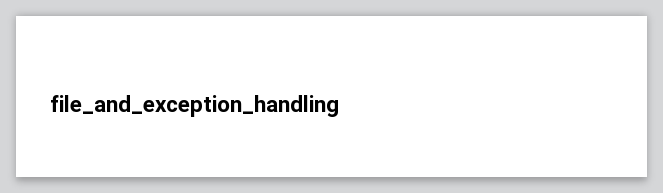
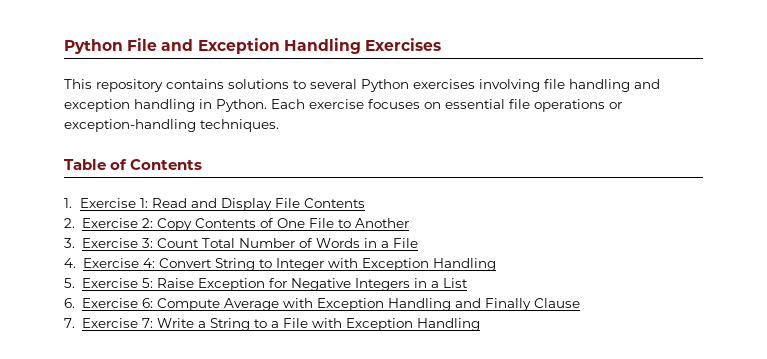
[50,95,339,117] file_and_exception_handling -> [64,38,441,54] [64,79,660,92] [64,99,622,112] [64,119,279,132] [64,159,203,170] [64,198,366,211] [64,218,409,231] [64,238,418,248] [64,258,496,271] [64,278,468,291] [64,298,580,311] [64,318,480,331] Python File and Exception Handling Exercises // This repository contains solutions to several Python exercises involving file handling and exception handling in Python. Each exercise focuses on essential file operations or exception-handling techniques. // Table of Contents // 1. Exercise 1: Read and Display File Contents // 2. Exercise 2: Copy Contents of One File to Another // 3. Exercise 3: Count Total Number of Words in a File // 4. Exercise 4: Convert String to Integer with Exception Handling // 5. Exercise 5: Raise Exception for Negative Integers in a List // 6. Exercise 6: Compute Average with Exception Handling and Finally Clause // 7. Exercise 7: Write a String to a File with Exception Handling

